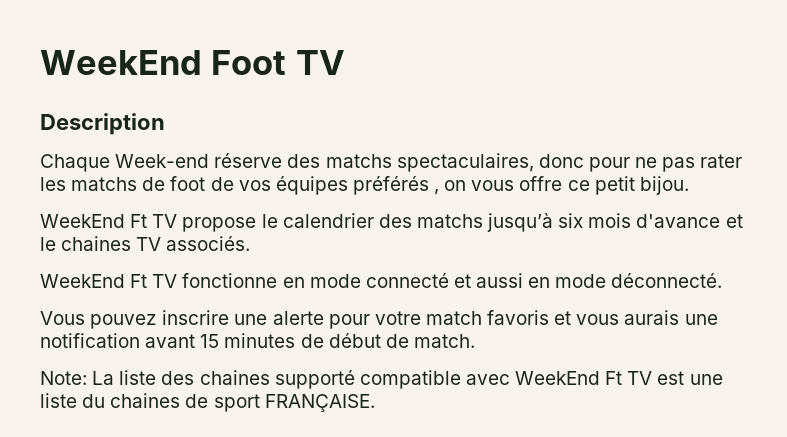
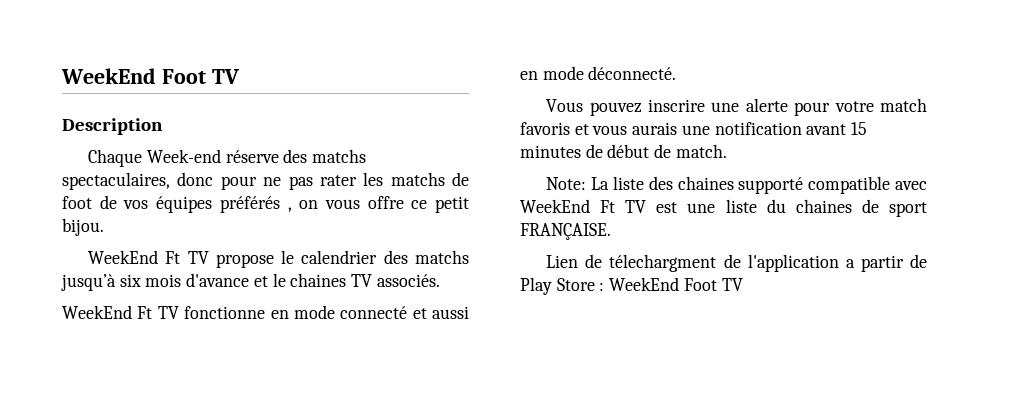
(375, 403) none -> [546,254,927,272] [520,277,743,295] // Lien de télechargment de l'application a partir de Play Store : WeekEnd Foot TV

